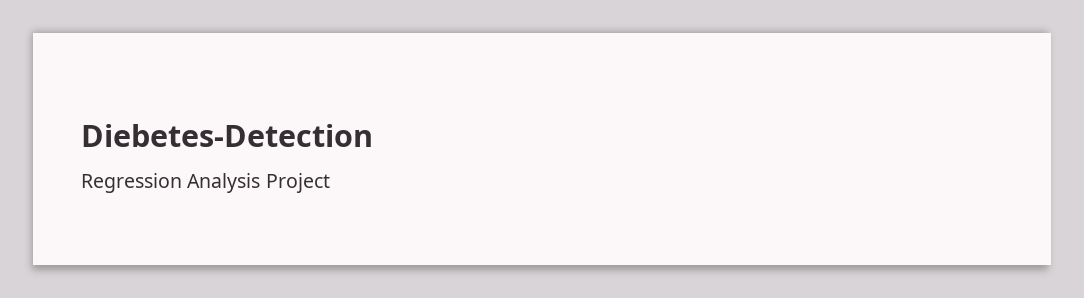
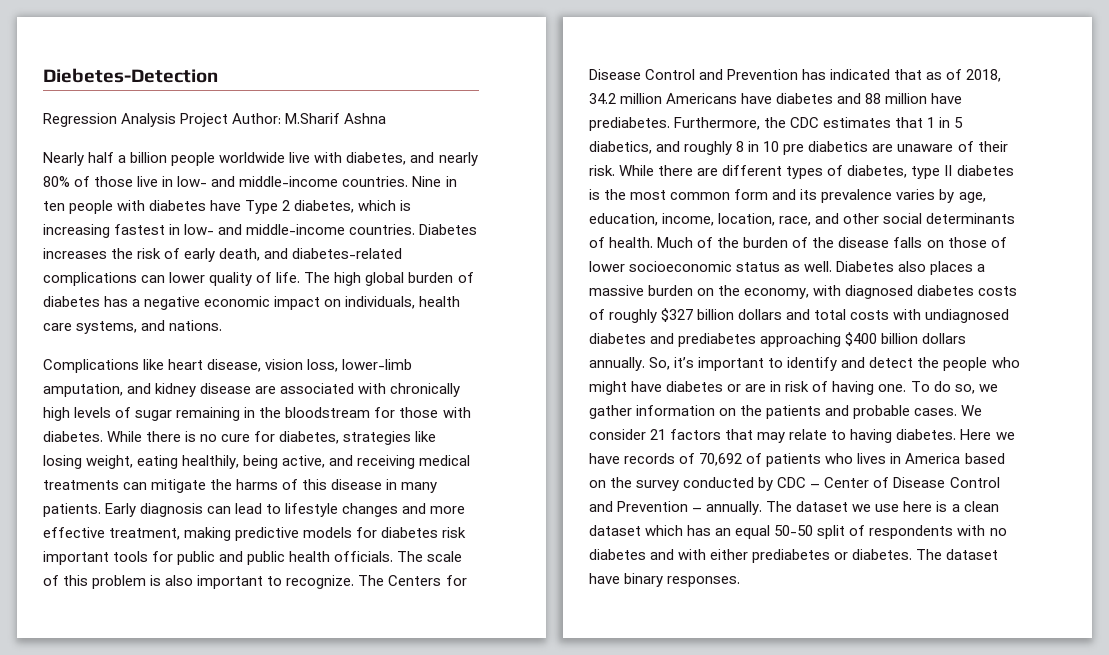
(330, 183) none -> [232,113,387,124] [43,152,478,166] [43,176,457,187] [43,200,412,214] [43,224,478,238] [43,248,403,262] [43,272,474,286] [43,296,461,310] [43,320,223,334] [43,359,413,373] [43,383,461,397] [43,407,471,421] [43,431,437,445] [43,455,471,469] [43,479,438,493] [43,503,466,517] [43,527,467,541] [43,551,463,565] [43,575,467,589] [589,69,1002,82] [589,93,963,104] [589,117,964,131] [589,141,1008,155] [589,165,1014,179] [589,189,986,203] [589,213,1016,226] [589,237,1007,248] [589,261,986,275] [589,285,1018,299] [589,308,1010,323] [589,332,967,347] [589,357,1020,371] [589,381,998,395] [589,405,983,419] [589,429,1015,443] [589,453,1005,467] [589,477,1000,491] [589,501,999,515] [589,525,1007,539] [589,549,999,563] [589,573,741,587] Author: M.Sharif Ashna // Nearly half a billion people worldwide live with diabetes, and nearly 80% of those live in low- and middle-income countries. Nine in ten people with diabetes have Type 2 diabetes, which is increasing fastest in low- and middle-income countries. Diabetes increases the risk of early death, and diabetes-related complications can lower quality of life. The high global burden of diabetes has a negative economic impact on individuals, health care systems, and nations. // Complications like heart disease, vision loss, lower-limb amputation, and kidney disease are associated with chronically high levels of sugar remaining in the bloodstream for those with diabetes. While there is no cure for diabetes, strategies like losing weight, eating healthily, being active, and receiving medical treatments can mitigate the harms of this disease in many patients. Early diagnosis can lead to lifestyle changes and more effective treatment, making predictive models for diabetes risk important tools for public and public health officials. The scale of this problem is also important to recognize. The Centers for Disease Control and Prevention has indicated that as of 2018, 34.2 million Americans have diabetes and 88 million have prediabetes. Furthermore, the CDC estimates that 1 in 5 diabetics, and roughly 8 in 10 pre diabetics are unaware of their risk. While there are different types of diabetes, type II diabetes is the most common form and its prevalence varies by age, education, income, location, race, and other social determinants of health. Much of the burden of the disease falls on those of lower socioeconomic status as well. Diabetes also places a massive burden on the economy, with diagnosed diabetes costs of roughly $327 billion dollars and total costs with undiagnosed diabetes and prediabetes approaching $400 billion dollars annually. So, it’s important to identify and detect the people who might have diabetes or are in risk of having one. To do so, we gather information on the patients and probable cases. We consider 21 factors that may relate to having diabetes. Here we have records of 70,692 of patients who lives in America based on the survey conducted by CDC – Center of Disease Control and Prevention – annually. The dataset we use here is a clean dataset which has an equal 50-50 split of respondents with no diabetes and with either prediabetes or diabetes. The dataset have binary responses.

